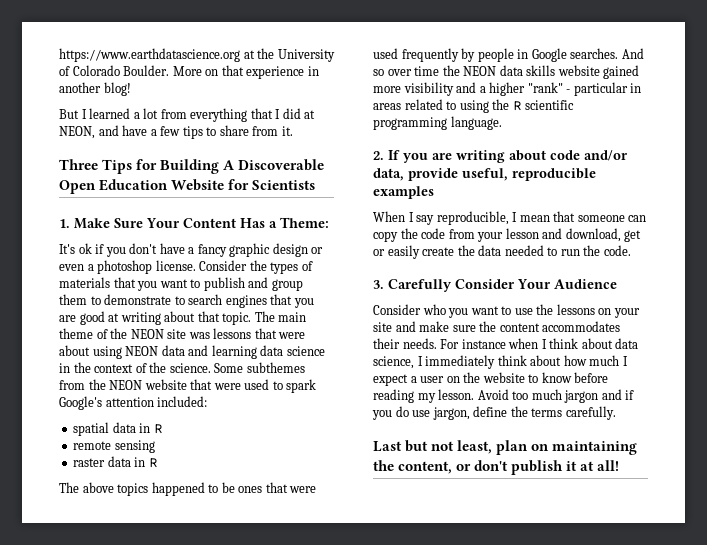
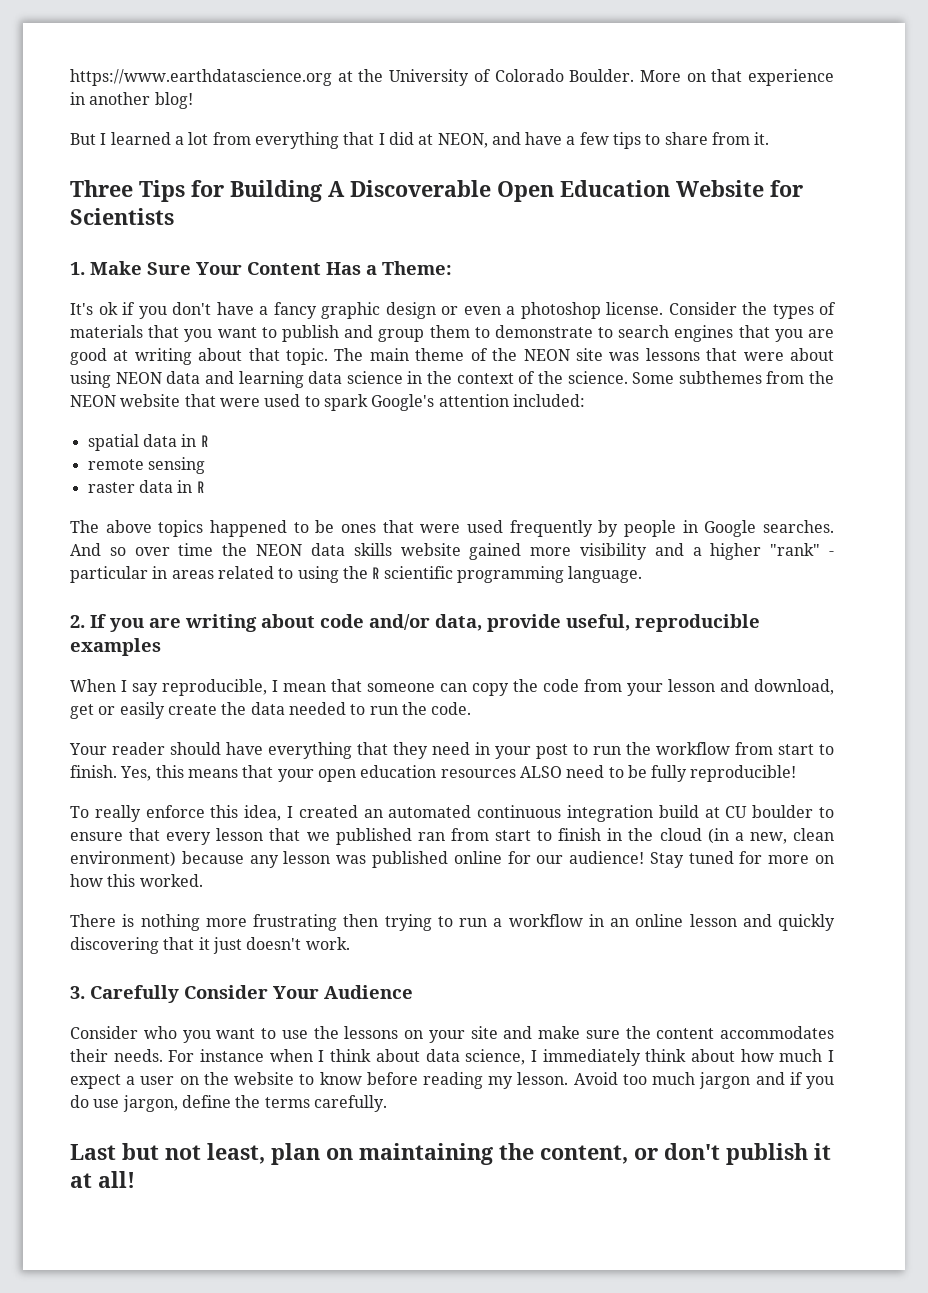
(631, 250) none -> [69,742,834,759] [70,765,797,782] [70,805,834,822] [70,828,834,845] [70,851,835,868] [70,874,203,887] [70,914,835,931] [70,937,350,954] // Your reader should have everything that they need in your post to run the workflow from start to finish. Yes, this means that your open education resources ALSO need to be fully reproducible! // To really enforce this idea, I created an automated continuous integration build at CU boulder to ensure that every lesson that we published ran from start to finish in the cloud (in a new, clean environment) because any lesson was published online for our audience! Stay tuned for more on how this worked. // There is nothing more frustrating then trying to run a workflow in an online lesson and quickly discovering that it just doesn't work.

